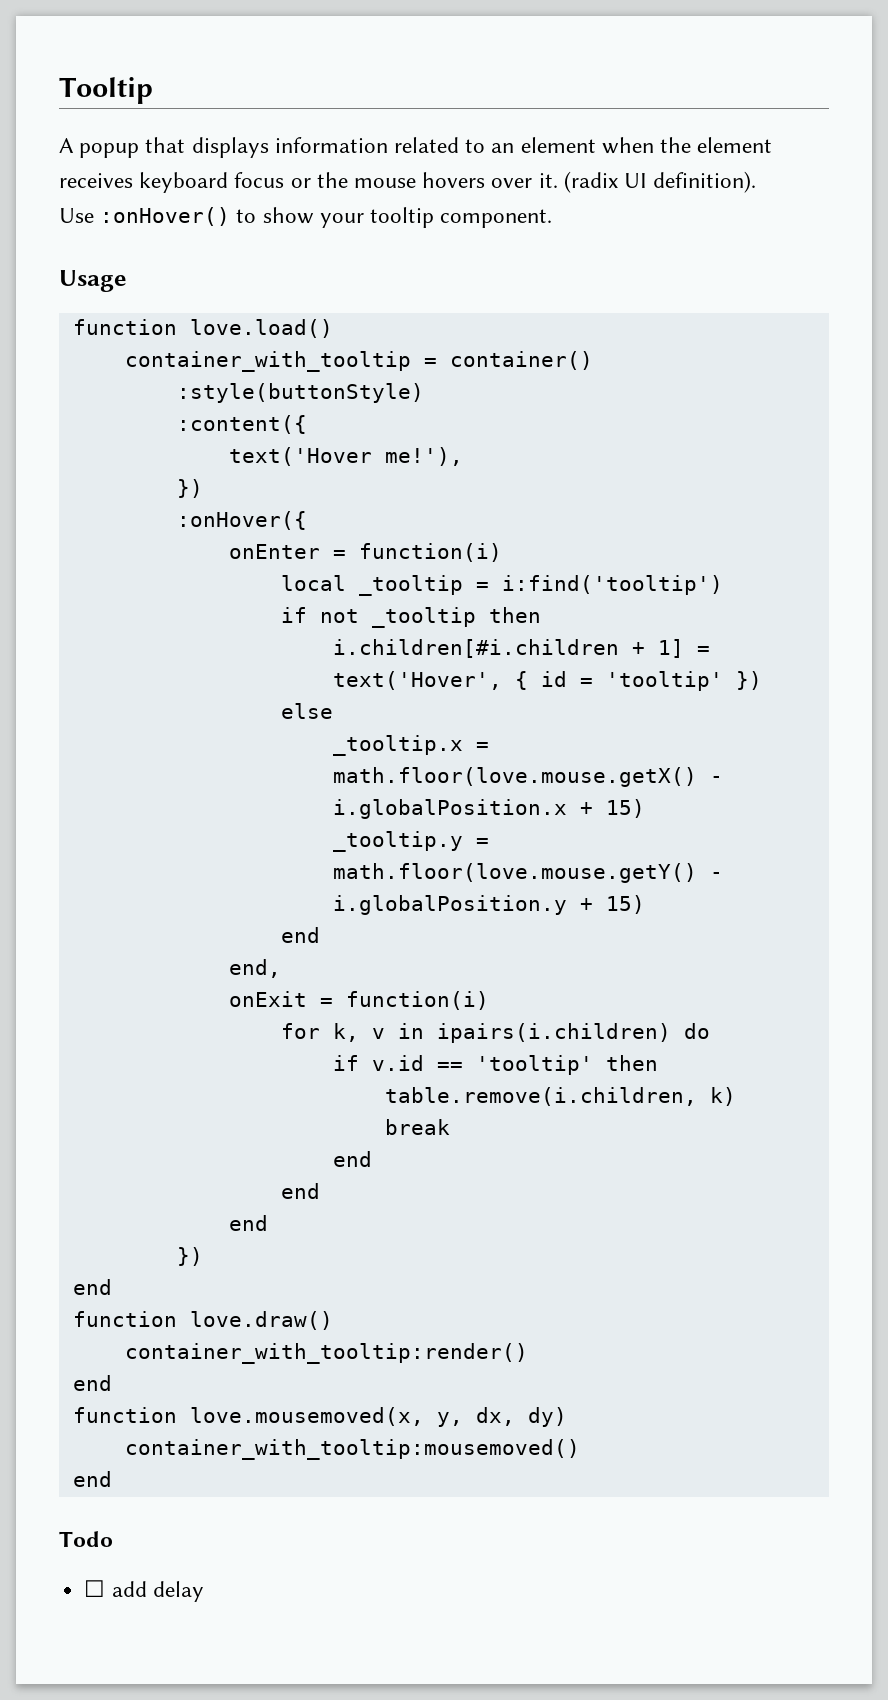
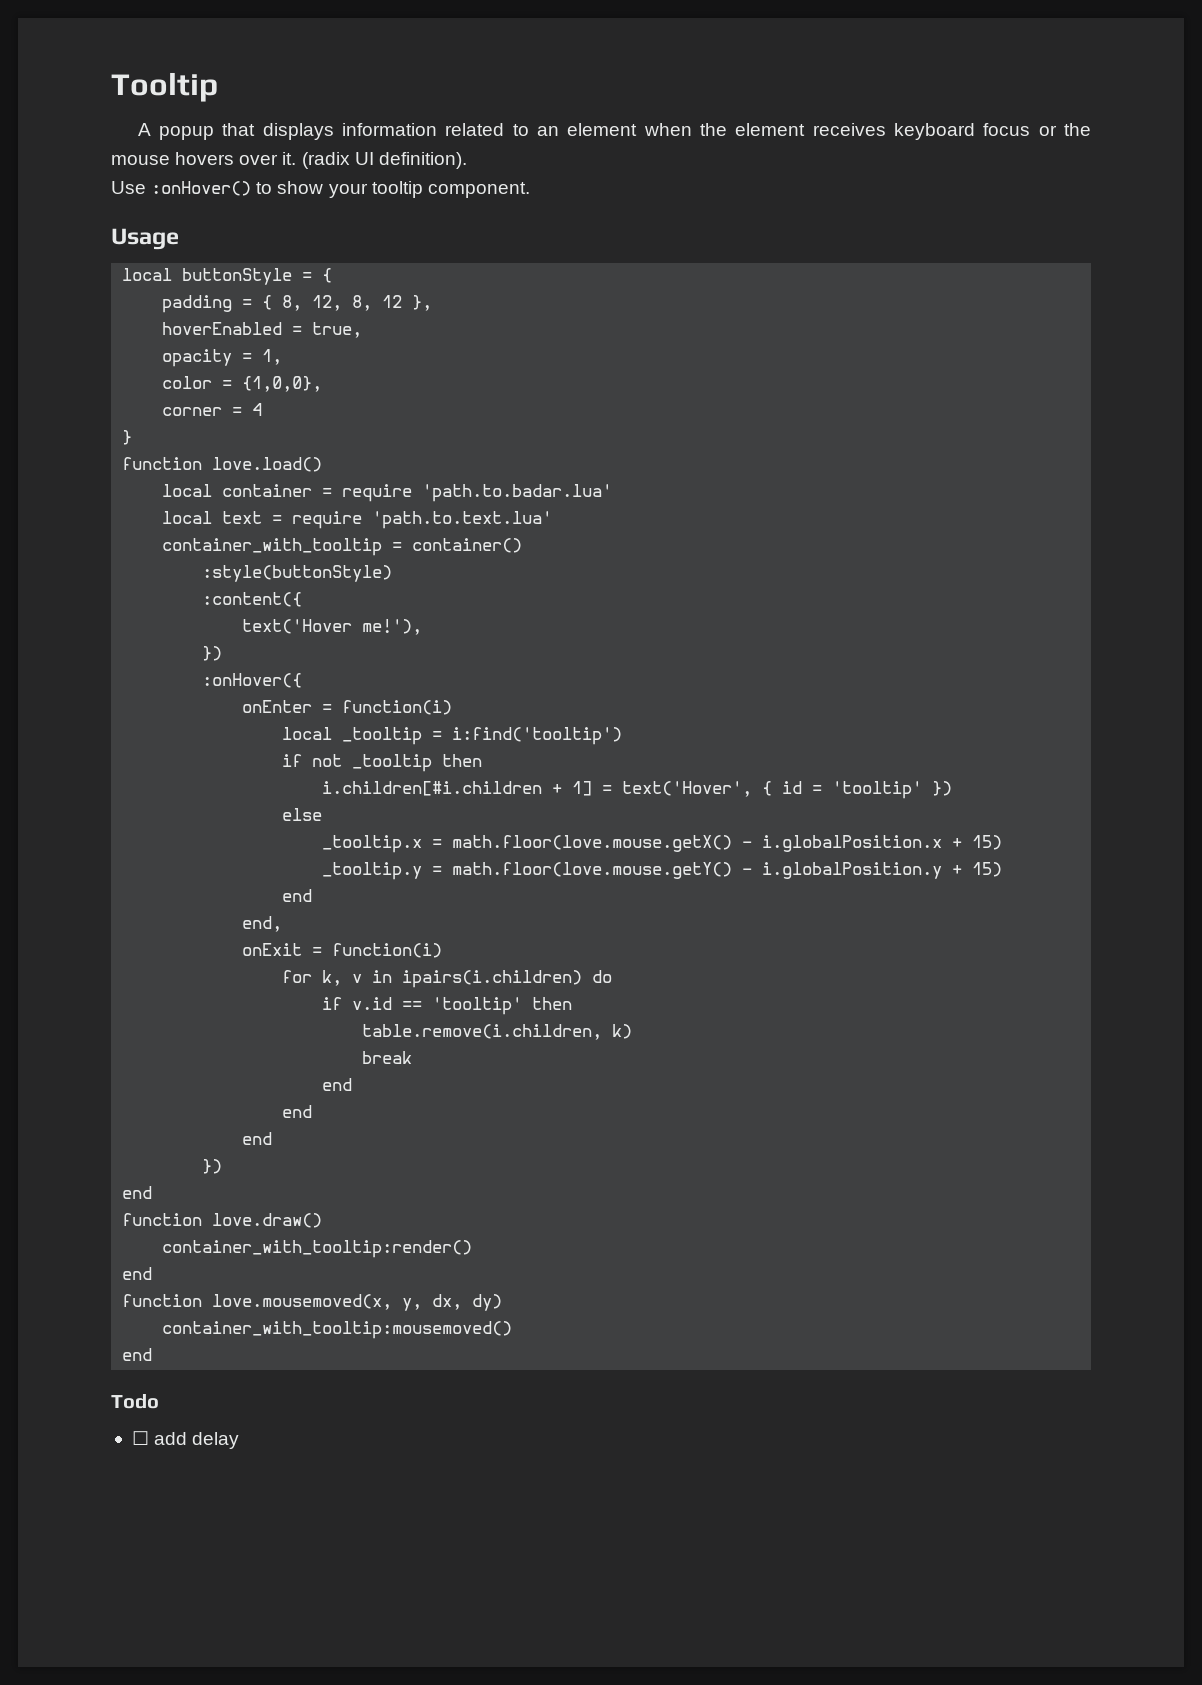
[72,319,333,338] function love.load() -> [122,268,333,285] [162,295,433,313] [162,322,363,338] [162,349,283,367] [162,376,323,392] [162,403,263,416] [122,430,133,445] [122,457,323,472] [162,484,613,502] [162,511,553,529] local buttonStyle = { // padding = { 8, 12, 8, 12 }, // hoverEnabled = true, // opacity = 1, // color = {1,0,0}, // corner = 4 // } // function love.load() // local container = require 'path.to.badar.lua' // local text = require 'path.to.text.lua'

